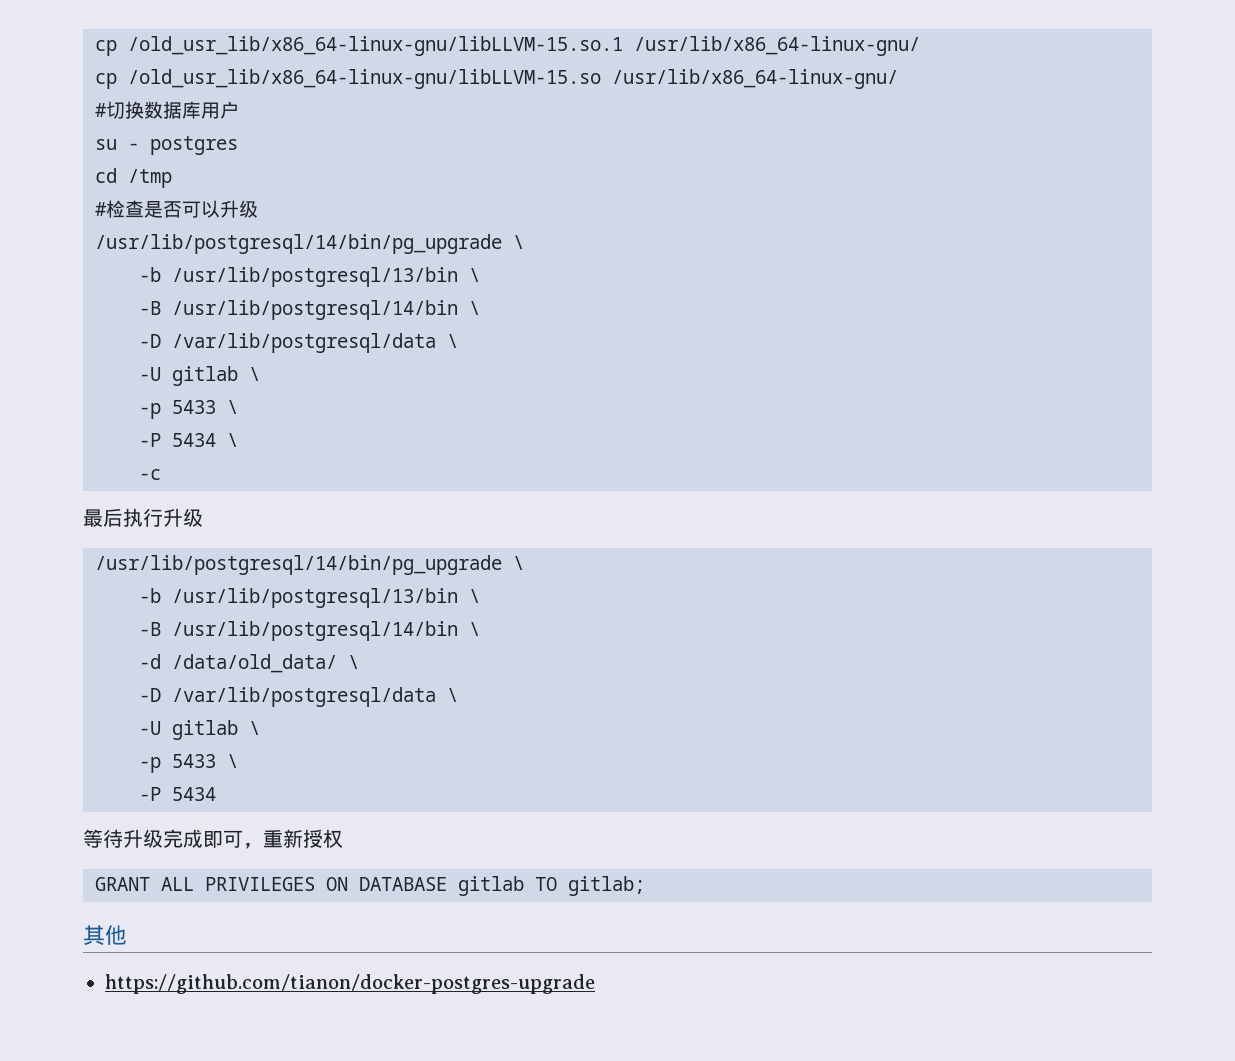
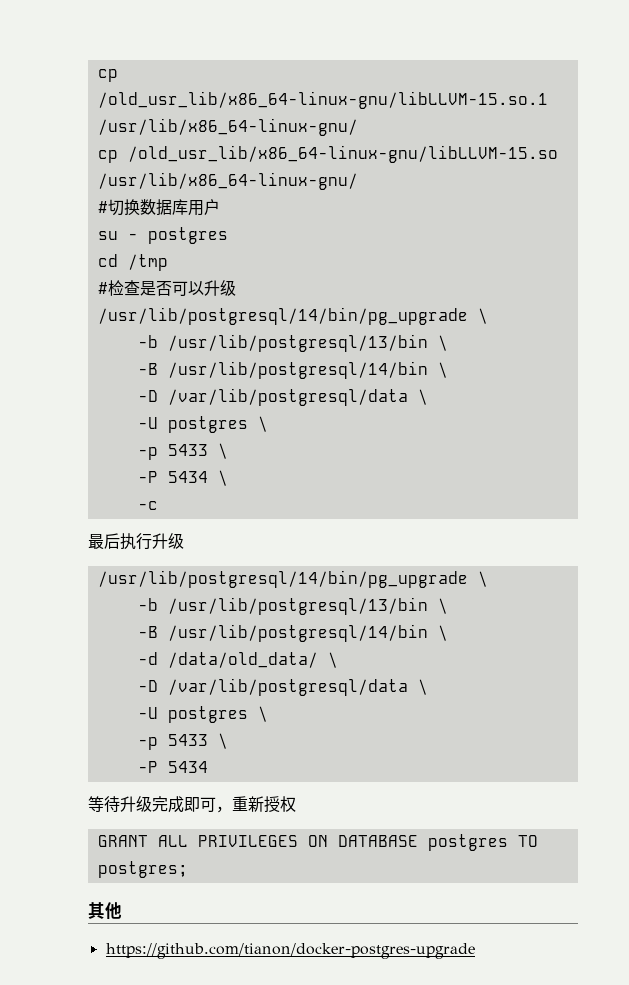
[172,366,238,386] gitlab -> [167,416,248,433] postgres
[172,720,238,740] gitlab -> [167,706,248,723] postgres
[458,876,645,896] gitlab TO gitlab; -> [427,834,538,851] [97,861,188,878] postgres TO postgres;

